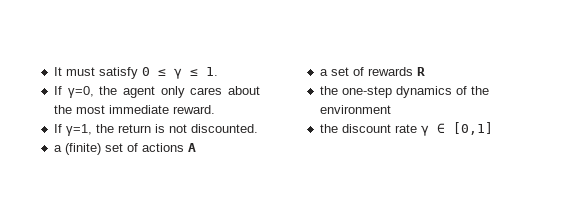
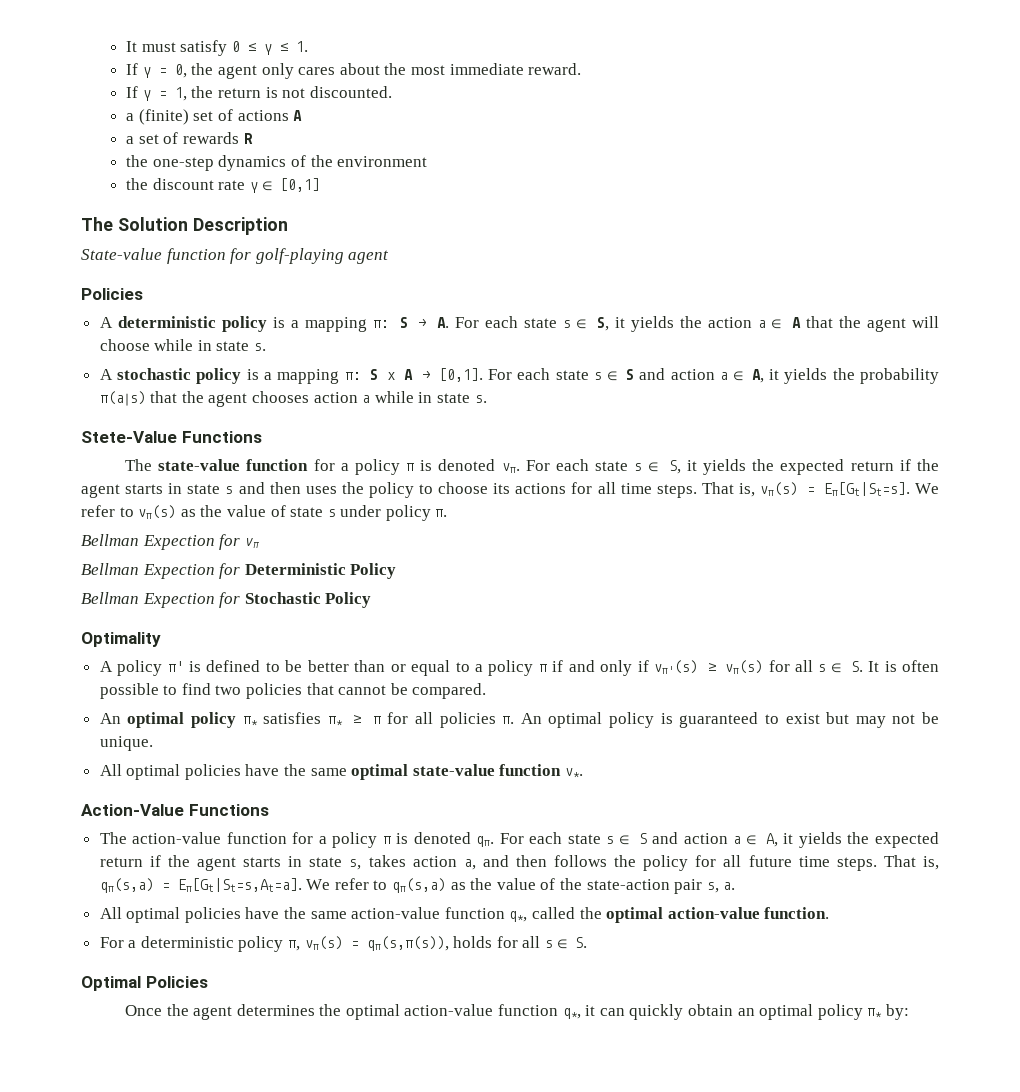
[67,86,94,98] γ=0, -> [142,64,187,78] γ = 0,
[65,124,92,136] γ=1, -> [142,87,187,101] γ = 1,
(493, 128) none -> [81,217,288,235] [81,248,390,264] [81,288,143,300] [99,316,940,332] [99,339,267,351] [99,368,940,384] [99,391,487,407] [81,431,262,443] [124,459,939,475] [81,482,939,498] [81,505,448,521] [81,534,259,550] [81,563,397,579] [81,592,372,608] [81,632,161,647] [99,660,940,676] [99,683,487,699] [99,712,939,728] [99,736,153,751] [99,764,584,780] [81,804,269,816] [99,832,939,848] [99,855,940,871] [99,878,736,894] [99,907,830,923] [99,936,588,952] [81,976,208,991] [124,1004,909,1020] // The Solution Description // State-value function for golf-playing agent // Policies // A deterministic policy is a mapping π: S → A. For each state s ∈ S, it yields the action a ∈ A that the agent will choose while in state s. // A stochastic policy is a mapping π: S x A → [0,1]. For each state s ∈ S and action a ∈ A, it yields the probability π(a∣s) that the agent chooses action a while in state s. // Stete-Value Functions // The state-value function for a policy π is denoted vπ. For each state s ∈ S, it yields the expected return if the agent starts in state s and then uses the policy to choose its actions for all time steps. That is, vπ(s) = Eπ[Gt|St=s]. We refer to vπ(s) as the value of state s under policy π. // Bellman Expection for vπ // Bellman Expection for Deterministic Policy // Bellman Expection for Stochastic Policy // Optimality // A policy π' is defined to be better than or equal to a policy π if and only if vπ'(s) ≥ vπ(s) for all s ∈ S. It is often possible to find two policies that cannot be compared. // An optimal policy π* satisfies π* ≥ π for all policies π. An optimal policy is guaranteed to exist but may not be unique. // All optimal policies have the same optimal state-value function v*. // Action-Value Functions // The action-value function for a policy π is denoted qπ. For each state s ∈ S and action a ∈ A, it yields the expected return if the agent starts in state s, takes action a, and then follows the policy for all future time steps. That is, qπ(s,a) = Eπ[Gt|St=s,At=a]. We refer to qπ(s,a) as the value of the state-action pair s, a. // All optimal policies have the same action-value function q*, called the optimal action-value function. // For a deterministic policy π, vπ(s) = qπ(s,π(s)), holds for all s ∈ S. // Optimal Policies // Once the agent determines the optimal action-value function q*, it can quickly obtain an optimal policy π* by:

